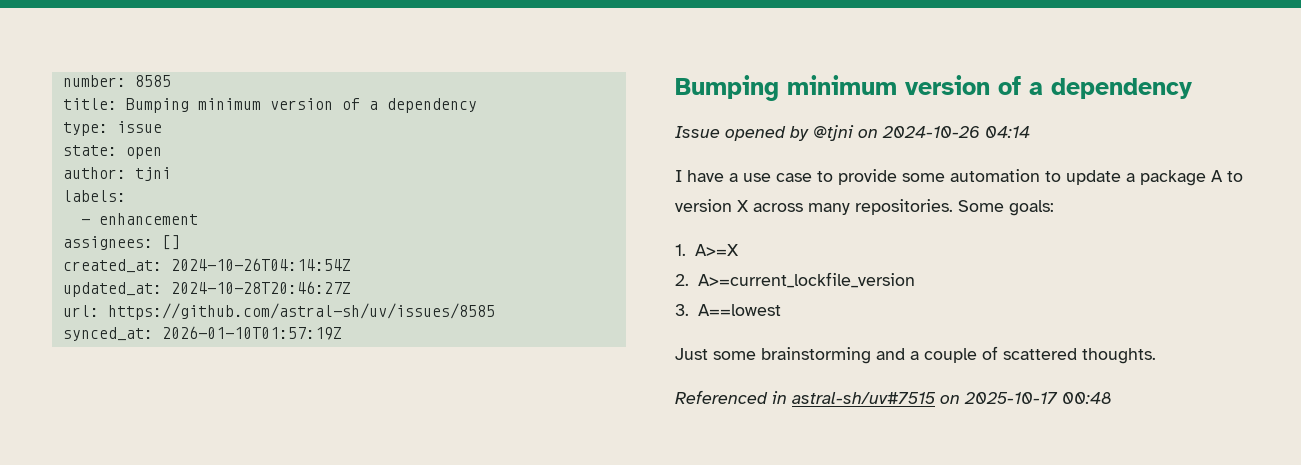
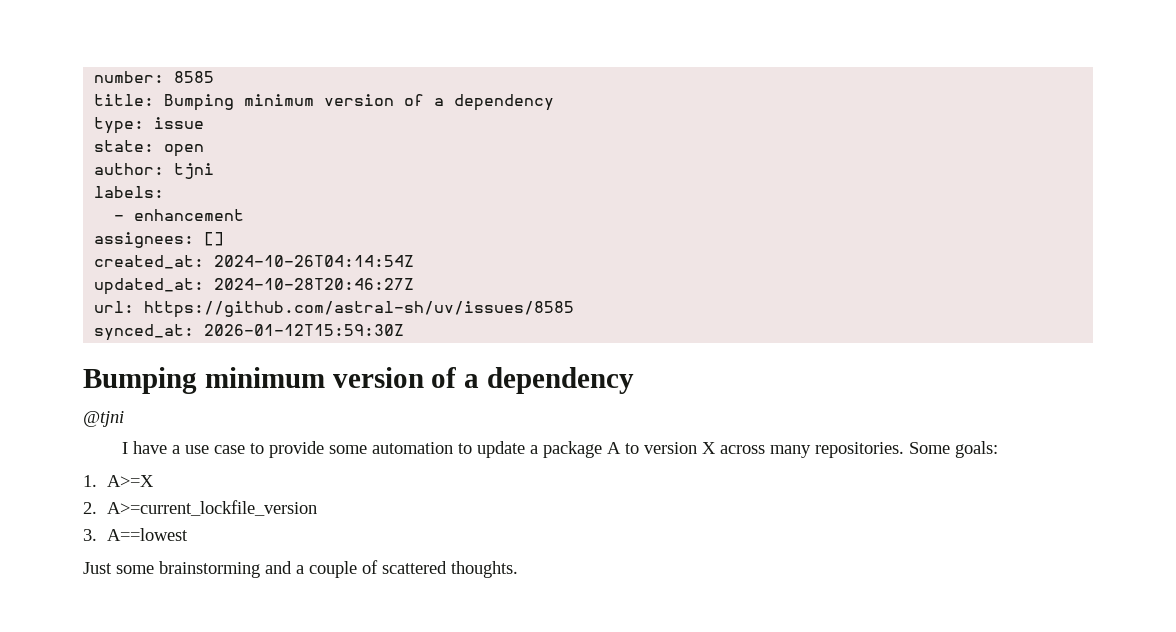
[161,326,342,340] [675,75,1192,101] [675,125,1030,141] 2026-01-10T01:57:19Z // Bumping minimum version of a dependency // Issue opened by @tjni on 2024-10-26 04:14 -> [204,324,405,336] [83,367,635,394] [83,411,124,427] 2026-01-12T15:59:30Z // Bumping minimum version of a dependency // @tjni
[675,390,1112,404] // Referenced in astral-sh/uv#7515 on 2025-10-17 00:48 -> (518, 569) none

